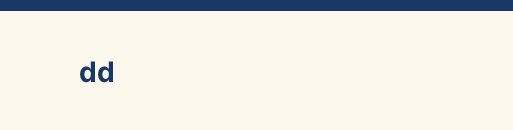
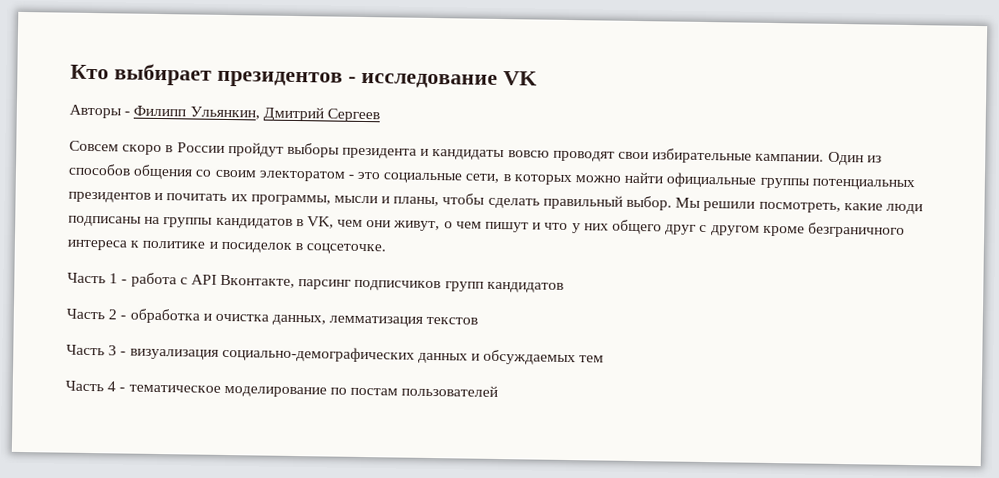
[79,61,115,83] dd -> [70,63,537,89] [69,104,380,123] [69,140,882,166] [68,163,915,191] [68,191,923,215] [68,215,905,238] [67,239,387,255] [67,272,564,293] [66,308,479,327] [66,344,605,366] [65,380,499,398] Кто выбирает президентов - исследование VK // Авторы - Филипп Ульянкин, Дмитрий Сергеев // Совсем скоро в России пройдут выборы президента и кандидаты вовсю проводят свои избирательные кампании. Один из способов общения со своим электоратом - это социальные сети, в которых можно найти официальные группы потенциальных президентов и почитать их программы, мысли и планы, чтобы сделать правильный выбор. Мы решили посмотреть, какие люди подписаны на группы кандидатов в VK, чем они живут, о чем пишут и что у них общего друг с другом кроме безграничного интереса к политике и посиделок в соцсеточке. // Часть 1 - работа с API Вконтакте, парсинг подписчиков групп кандидатов // Часть 2 - обработка и очистка данных, лемматизация текстов // Часть 3 - визуализация социально-демографических данных и обсуждаемых тем // Часть 4 - тематическое моделирование по постам пользователей

